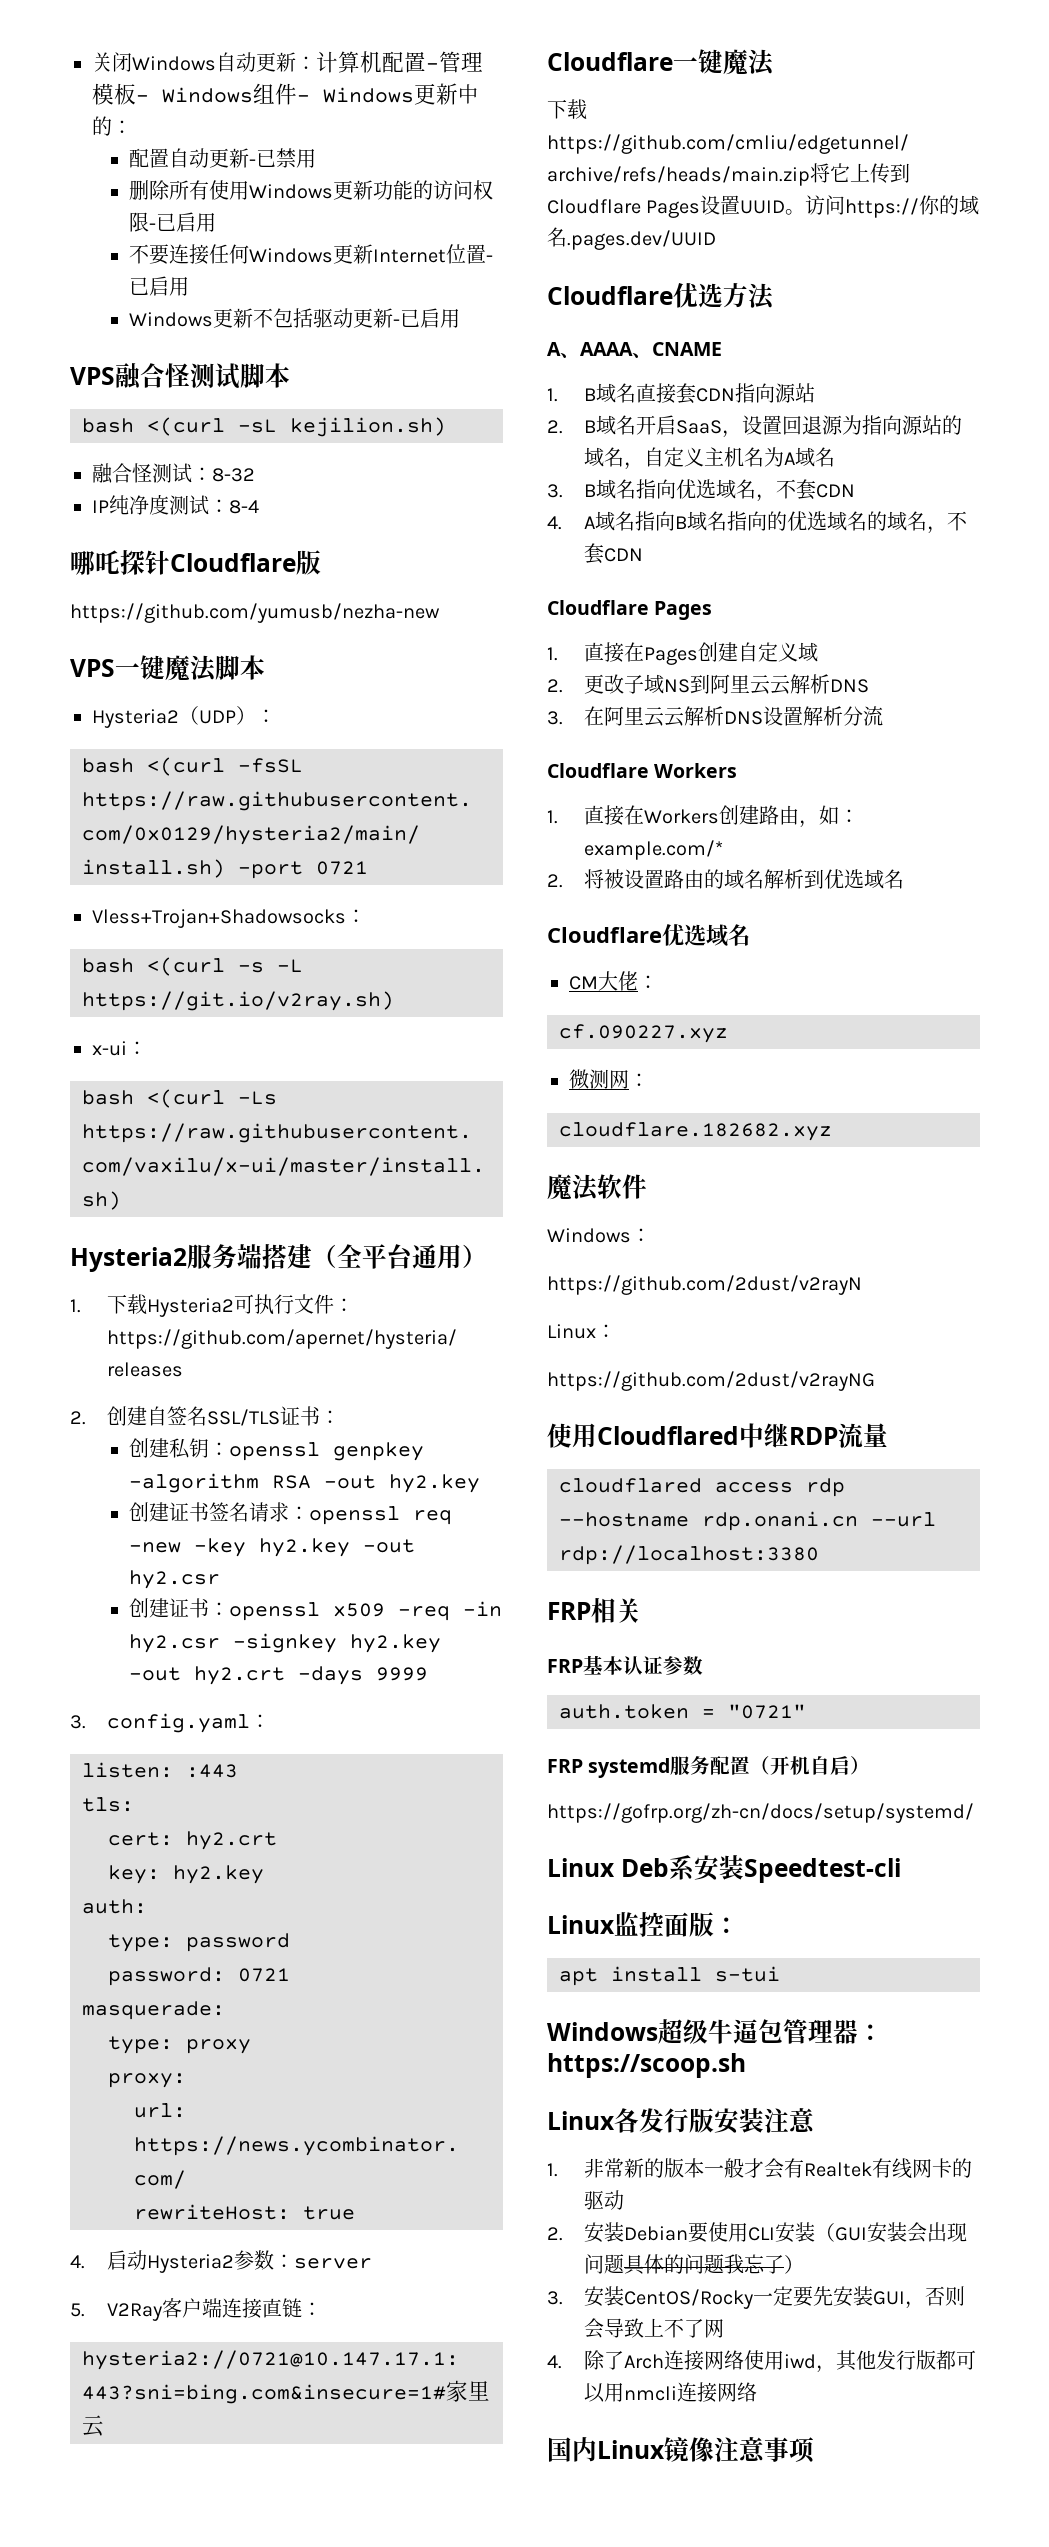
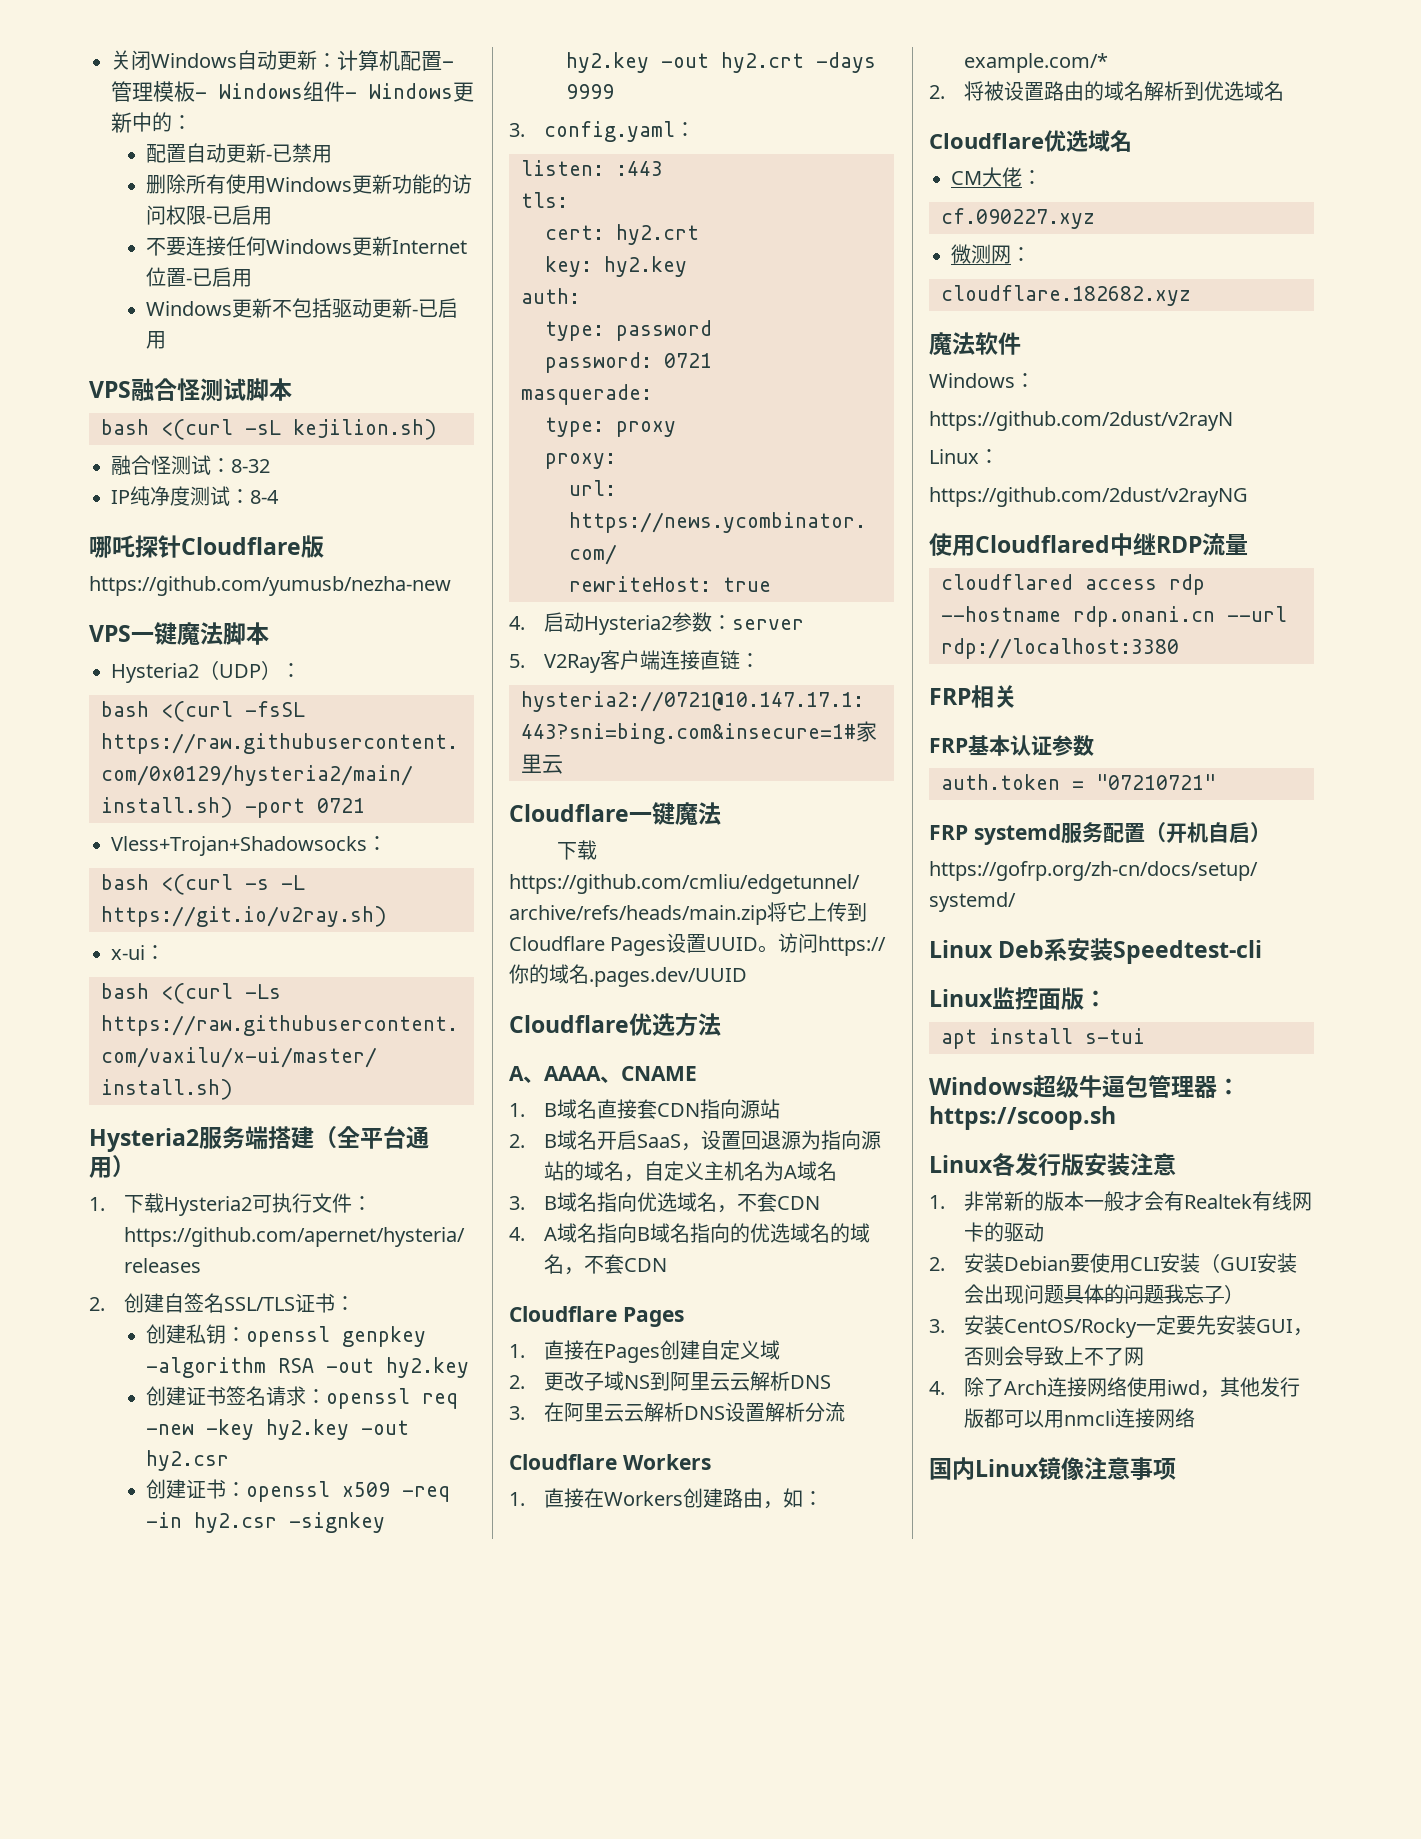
[728,1704,806,1719] "0721" -> [1096,774,1216,790] "07210721"

